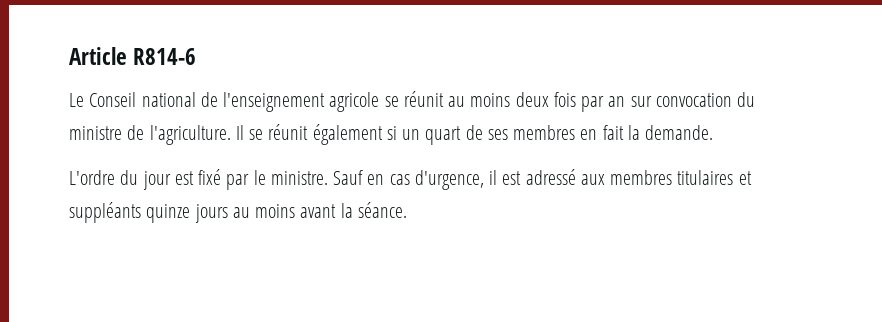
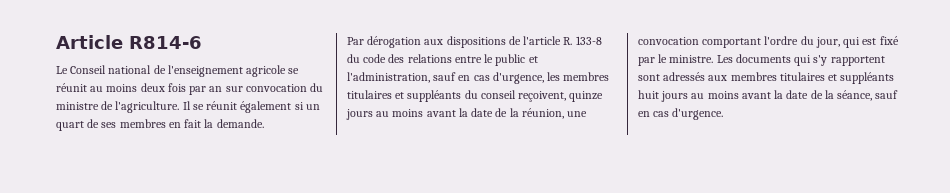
[69,169,752,190] [69,202,141,223] L'ordre du jour est fixé par le ministre. Sauf en cas d'urgence, il est adressé aux membres titulaires et suppléants -> [347,36,602,48] [347,54,538,66] [347,72,610,84] [347,90,567,102] Par dérogation aux dispositions de l'article R. 133-8 du code des relations entre le public et l'administration, sauf en cas d'urgence, les membres titulaires et suppléants du conseil reçoivent,
[357,202,407,218] séance. -> [471,108,588,119] [638,36,899,48] [638,54,885,66] [638,72,895,84] [638,90,899,102] [638,108,724,120] date de la réunion, une convocation comportant l'ordre du jour, qui est fixé par le ministre. Les documents qui s'y rapportent sont adressés aux membres titulaires et suppléants huit jours au moins avant la date de la séance, sauf en cas d'urgence.

